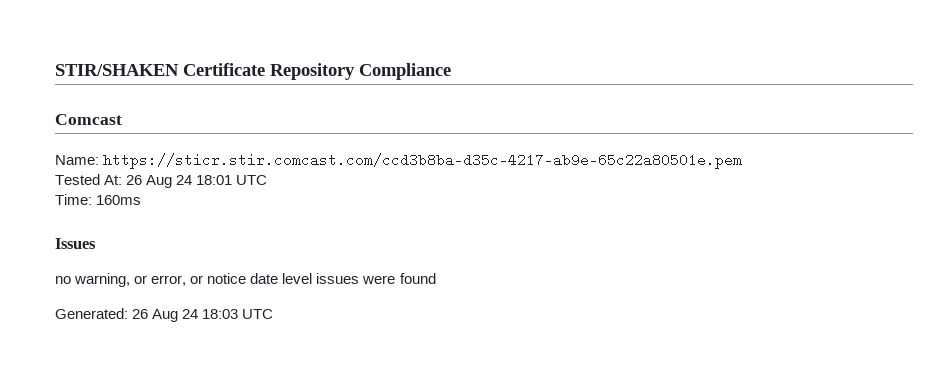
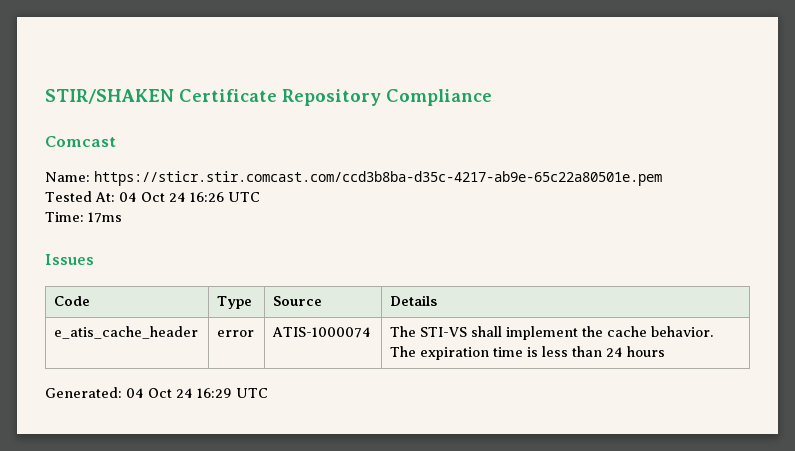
[126,175,233,188] 26 Aug 24 18:01 -> [118,192,224,202] 04 Oct 24 16:26
[96,195,142,205] 160ms -> [88,212,122,223] 17ms
[55,273,436,287] [55,308,239,322] // no warning, or error, or notice date level issues were found // Generated: 26 Aug 24 18:03 -> [54,296,91,306] [217,296,253,309] [273,296,323,306] [390,295,438,306] [54,326,199,339] [217,330,255,337] [272,327,372,338] [390,326,714,340] [390,346,666,360] [45,387,232,398] // Code | Type | Source | Details // e_atis_cache_header | error | ATIS-1000074 | The STI-VS shall implement the cache behavior. The expiration time is less than 24 hours // Generated: 04 Oct 24 16:29

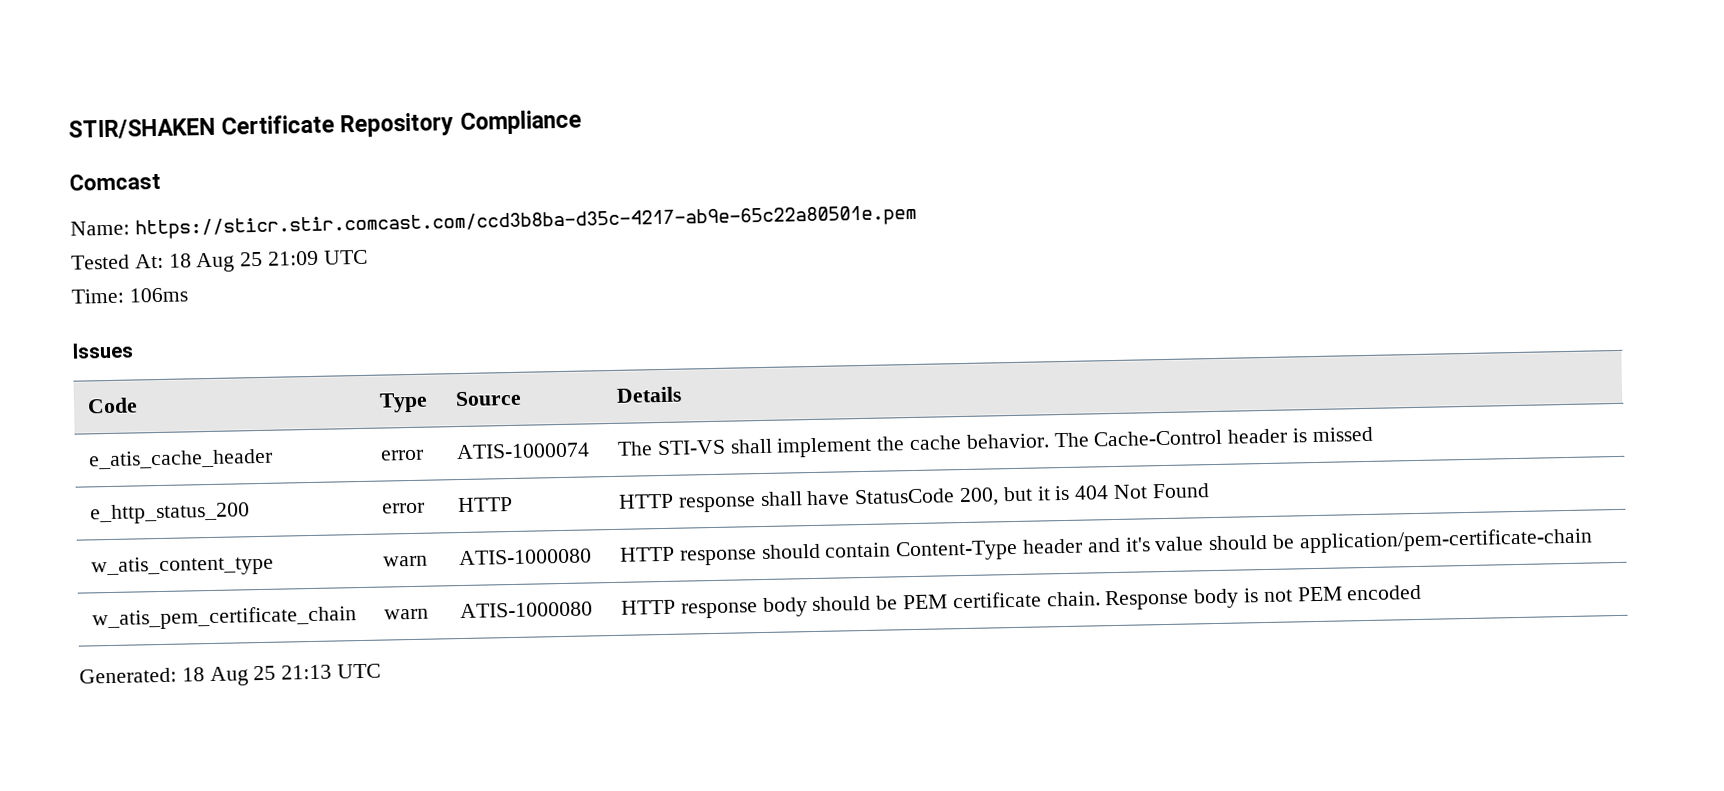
[118,192,224,202] 04 Oct 24 16:26 -> [168,250,320,273] 18 Aug 25 21:09
[88,212,122,223] 17ms -> [128,287,188,303] 106ms
[420,346,666,360] [45,387,232,398] expiration time is less than 24 hours // Generated: 04 Oct 24 16:29 -> [1093,426,1374,447] [89,502,250,525] [381,502,425,514] [456,496,513,513] [617,483,1210,513] [90,554,274,578] [382,555,428,567] [458,548,592,566] [618,527,1593,566] [91,605,357,631] [383,608,429,620] [459,601,593,619] [620,584,1423,619] [79,664,333,687] Cache-Control header is missed // e_http_status_200 | error | HTTP | HTTP response shall have StatusCode 200, but it is 404 Not Found // w_atis_content_type | warn | ATIS-1000080 | HTTP response should contain Content-Type header and it's value should be application/pem-certificate-chain // w_atis_pem_certificate_chain | warn | ATIS-1000080 | HTTP response body should be PEM certificate chain. Response body is not PEM encoded // Generated: 18 Aug 25 21:13

